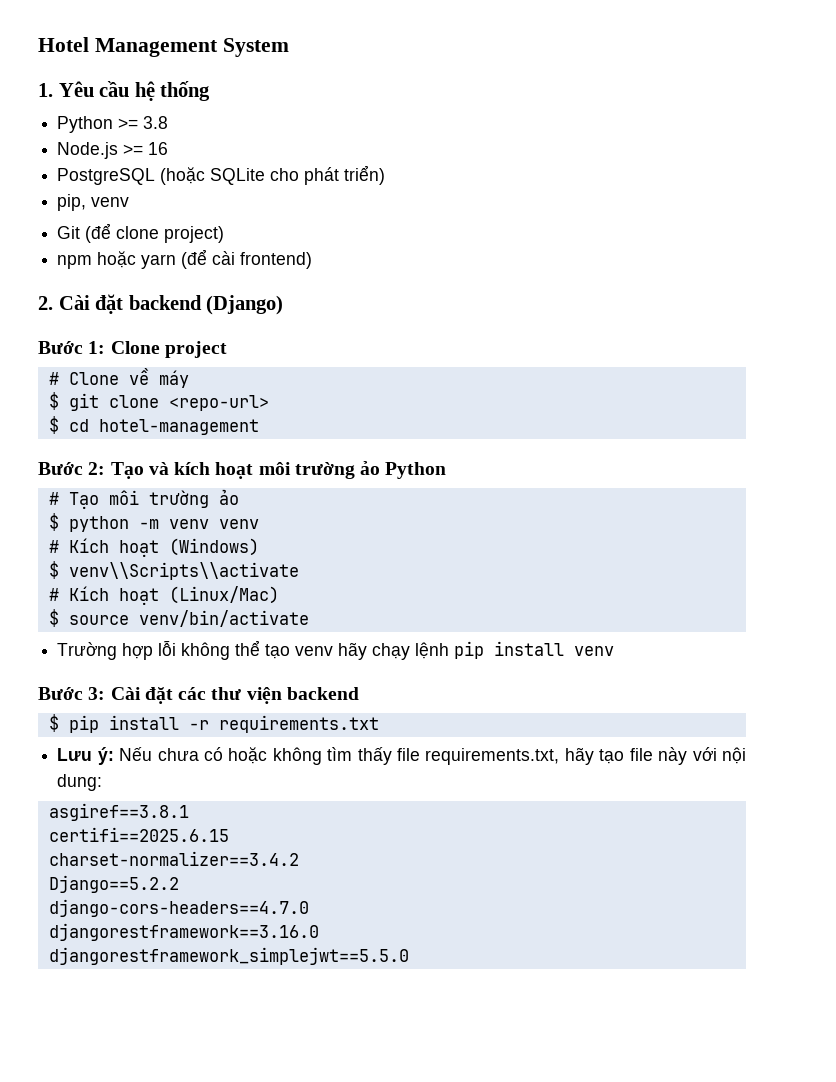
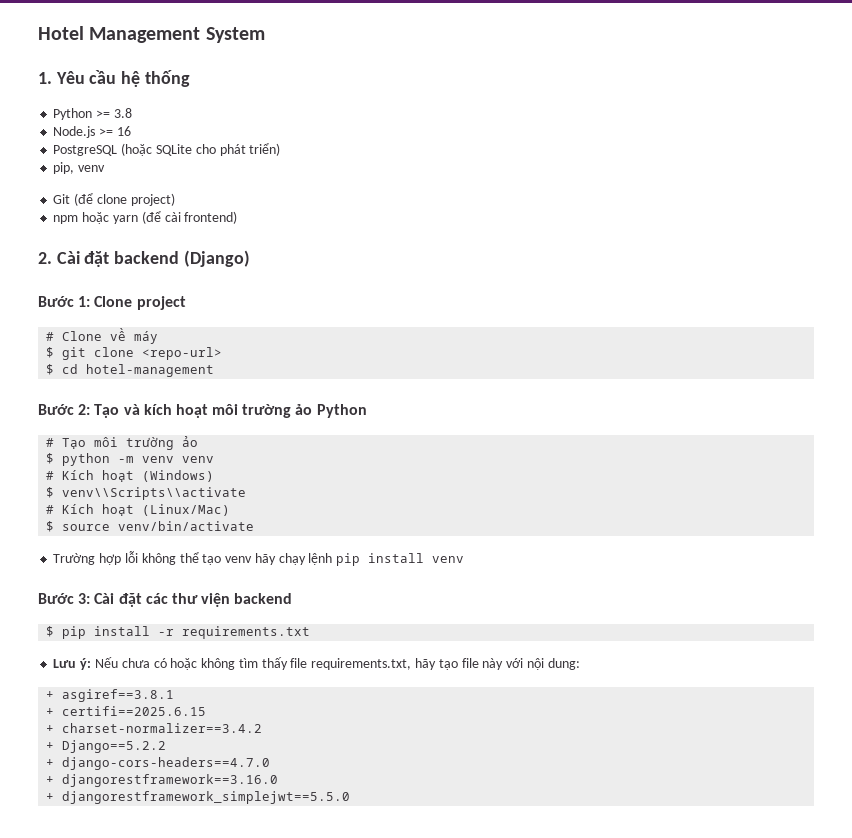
(103, 782) none -> [46,691,55,699] +
(189, 812) none -> [46,708,55,716] +
(229, 834) none -> [46,725,55,733] +
(299, 858) none -> [46,742,55,750] +
(179, 884) none -> [46,759,55,767] +
(309, 908) none -> [46,776,55,784] +
(319, 932) none -> [46,793,55,801] +

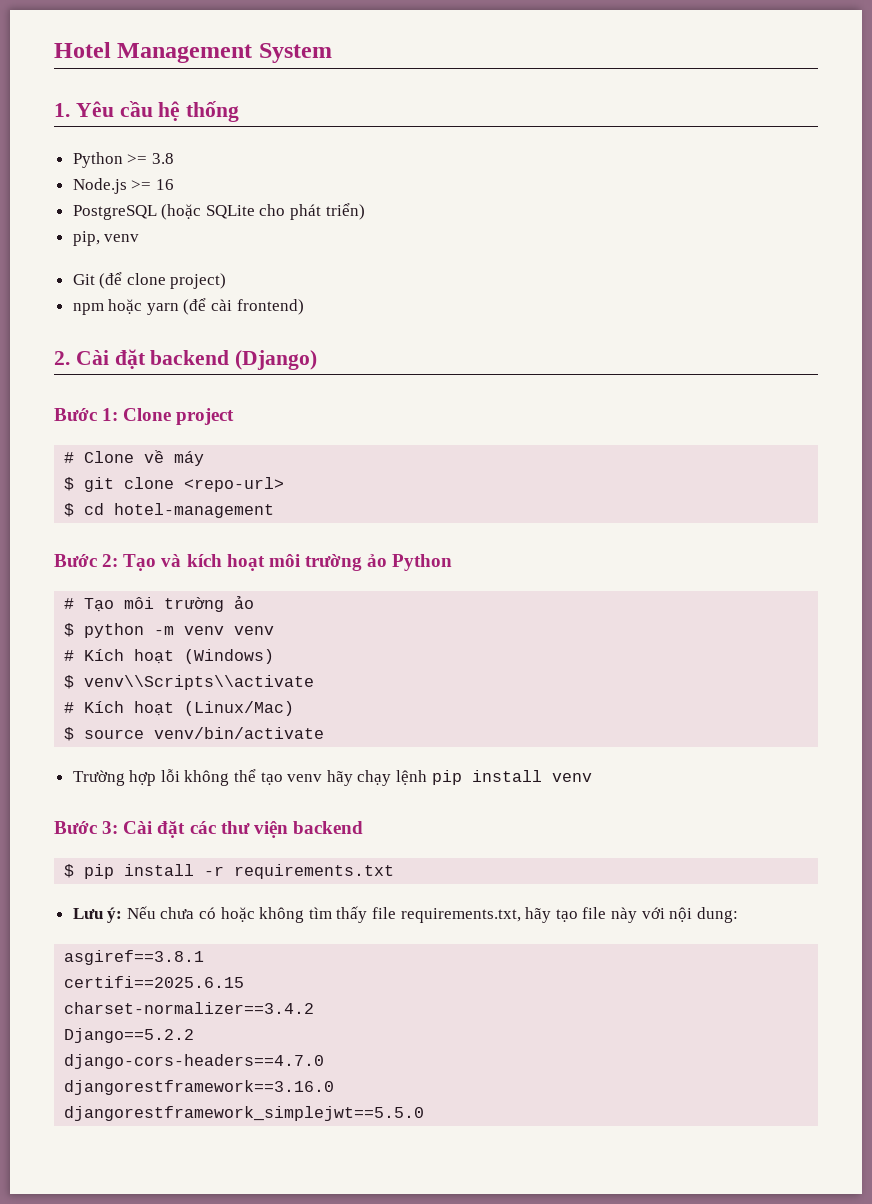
[46,691,55,699] + -> (738, 915) none
[46,708,55,716] + -> (205, 957) none
[46,725,55,733] + -> (245, 982) none
[46,742,55,750] + -> (315, 1008) none
[46,759,55,767] + -> (195, 1035) none
[46,776,55,784] + -> (325, 1061) none
[46,793,55,801] + -> (335, 1087) none

